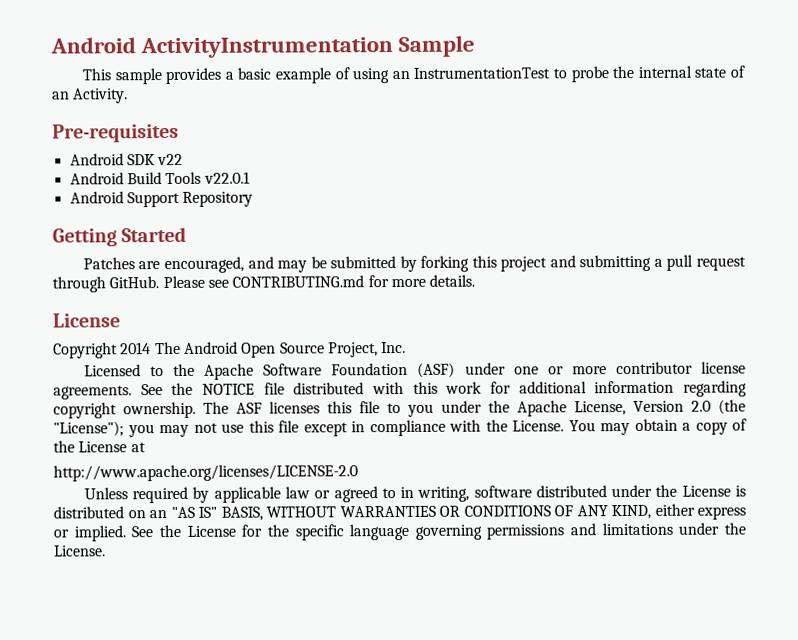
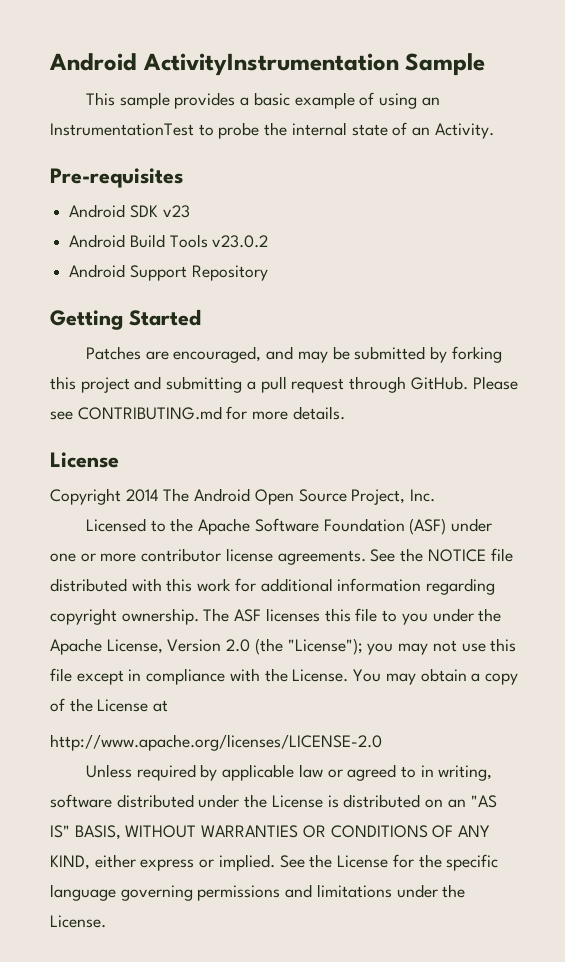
[157,153,184,166] v22 -> [162,205,190,218] v23
[203,171,250,184] v22.0.1 -> [212,235,269,248] v23.0.2

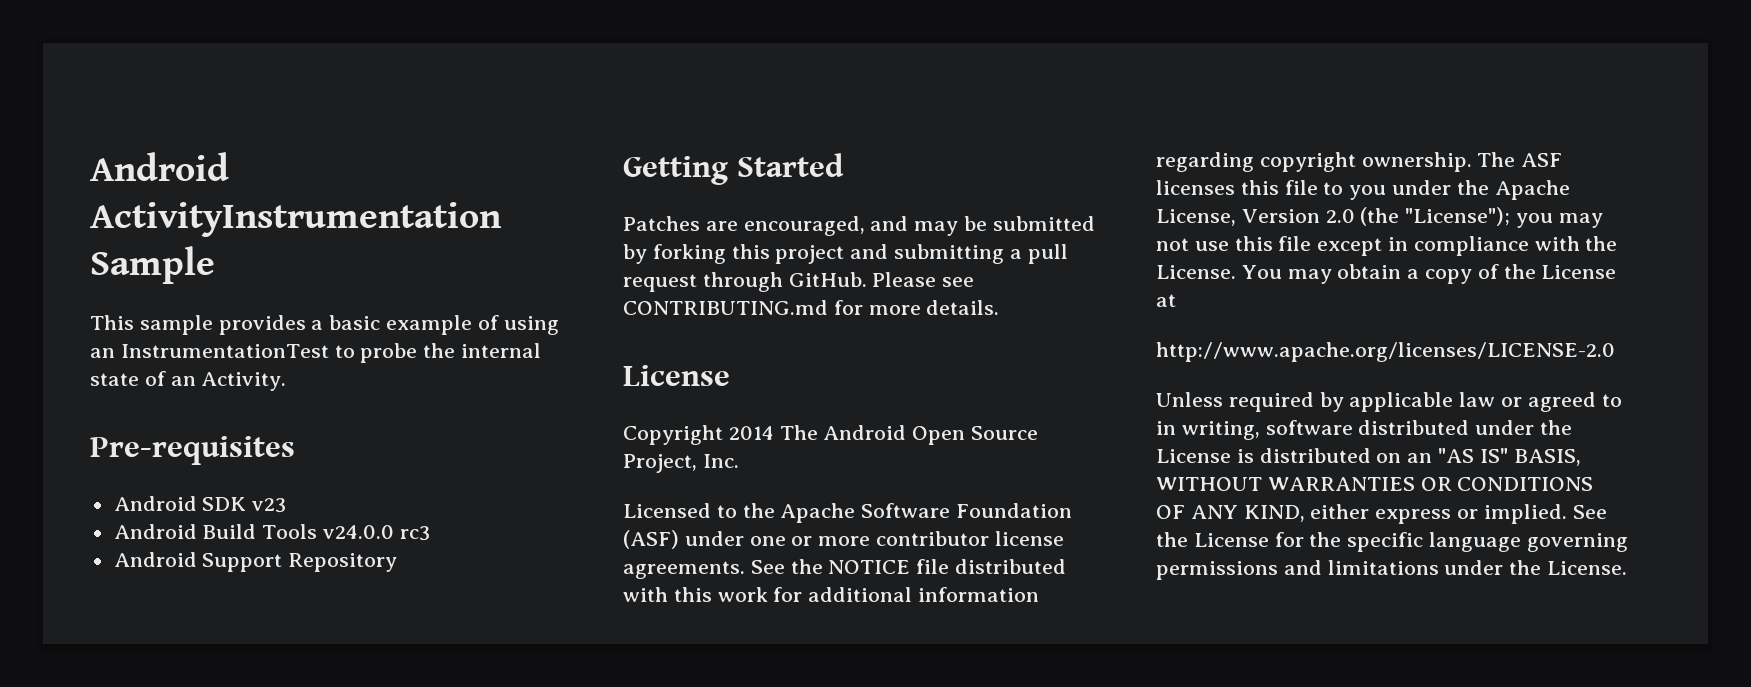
[212,235,269,248] v23.0.2 -> [323,525,430,541] v24.0.0 rc3

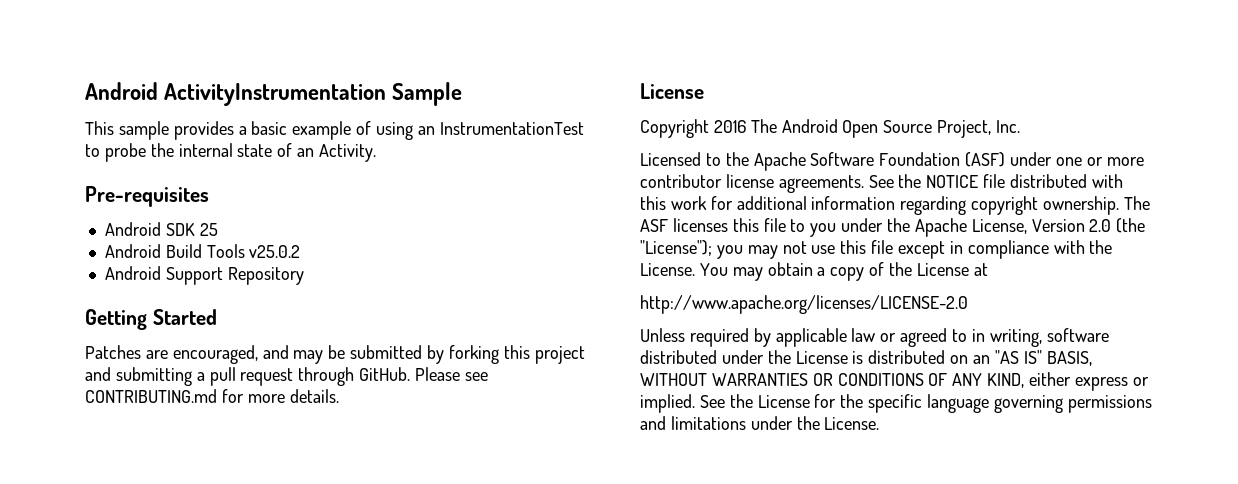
[252,498,287,513] v23 -> [199,223,218,236] 25
[323,525,430,541] v24.0.0 rc3 -> [249,245,301,258] v25.0.2
[728,426,774,440] 2014 -> [713,120,746,133] 2016

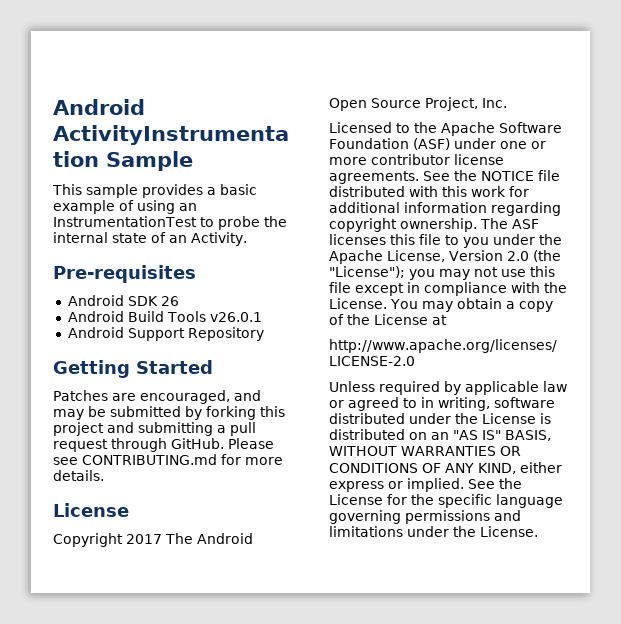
[199,223,218,236] 25 -> [160,296,179,306] 26
[249,245,301,258] v25.0.2 -> [209,312,262,322] v26.0.1
[713,120,746,133] 2016 -> [126,534,162,544] 2017

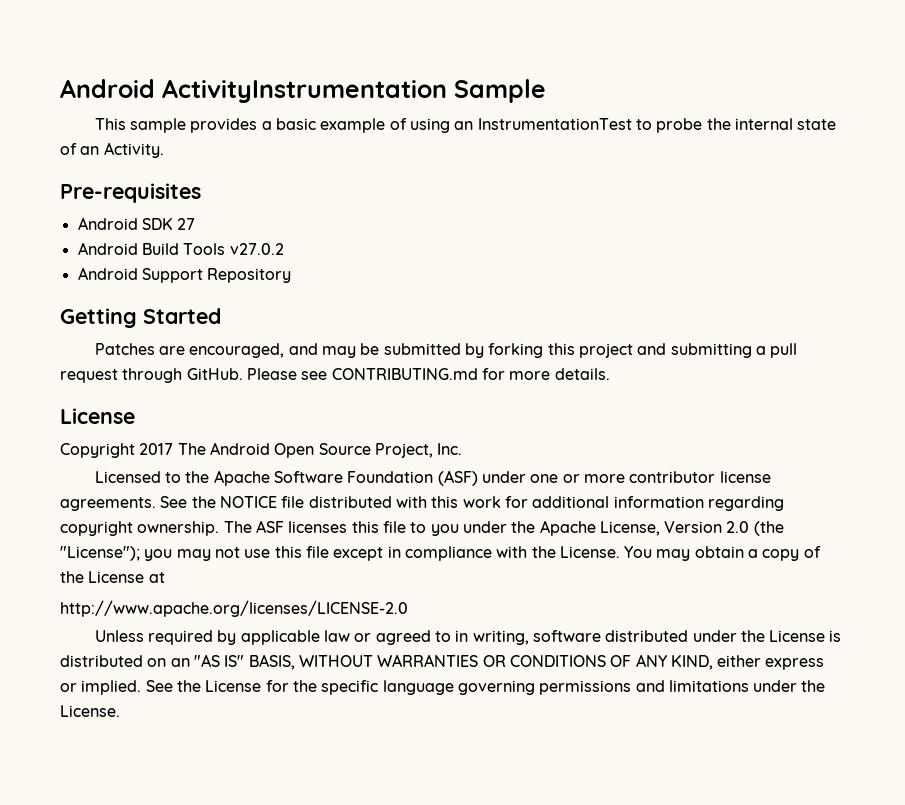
[160,296,179,306] 26 -> [177,218,196,230] 27
[209,312,262,322] v26.0.1 -> [229,243,284,255] v27.0.2

